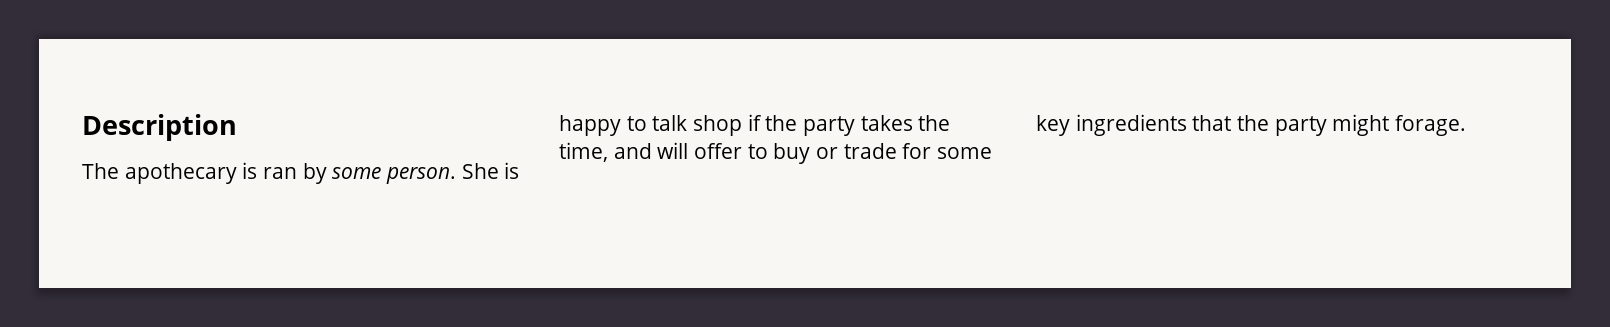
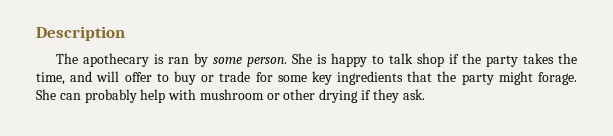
(1467, 125) none -> [36,89,425,103] She can probably help with mushroom or other drying if they ask.

